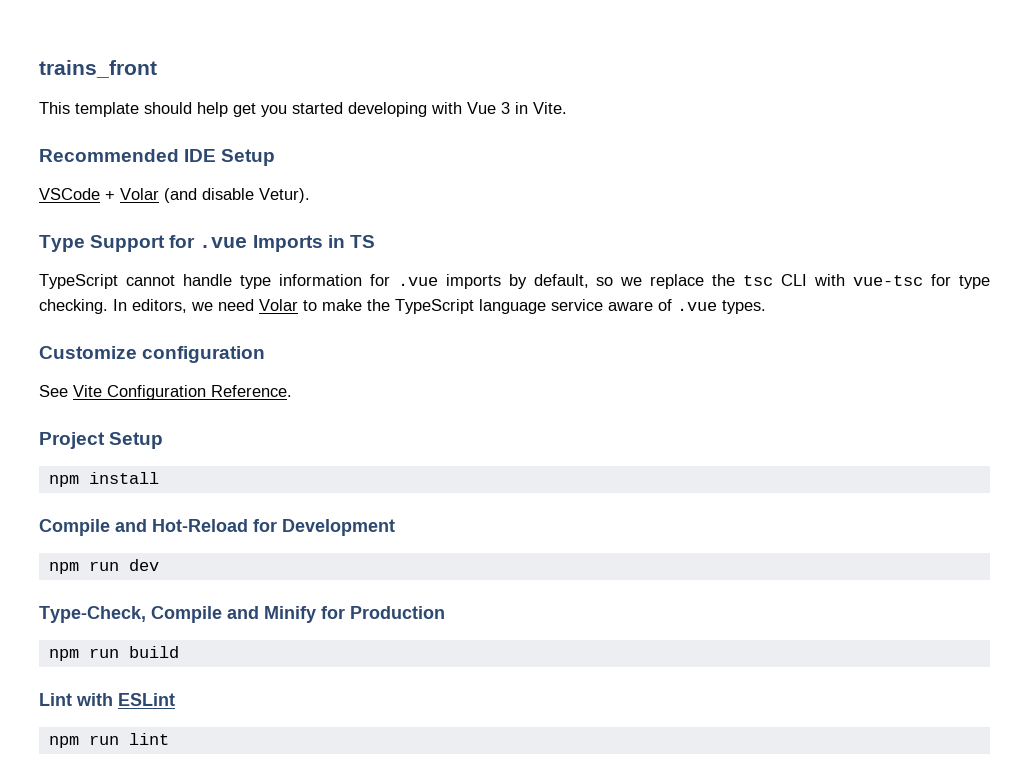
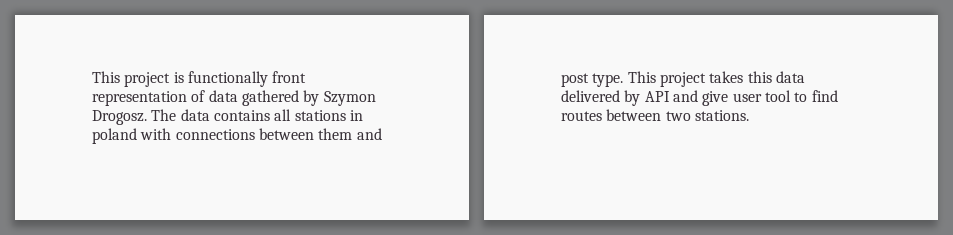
[39,60,157,78] [39,102,567,117] [39,149,276,166] [39,188,310,203] [39,235,375,252] [39,274,990,289] [39,299,766,314] [39,346,266,363] [39,385,292,400] [39,432,164,449] [48,472,159,487] [39,519,395,536] [48,559,159,574] [39,606,445,623] [48,646,179,661] [39,693,175,706] [48,733,169,748] trains_front // This template should help get you started developing with Vue 3 in Vite. // Recommended IDE Setup // VSCode + Volar (and disable Vetur). // Type Support for .vue Imports in TS // TypeScript cannot handle type information for .vue imports by default, so we replace the tsc CLI with vue-tsc for type checking. In editors, we need Volar to make the TypeScript language service aware of .vue types. // Customize configuration // See Vite Configuration Reference. // Project Setup // npm install // Compile and Hot-Reload for Development // npm run dev // Type-Check, Compile and Minify for Production // npm run build // Lint with ESLint // npm run lint -> [92,71,307,87] [92,90,376,106] [92,109,363,125] [92,128,382,144] [561,71,805,87] [561,90,838,106] [561,109,749,121] This project is functionally front representation of data gathered by Szymon Drogosz. The data contains all stations in poland with connections between them and post type. This project takes this data delivered by API and give user tool to find routes between two stations.

